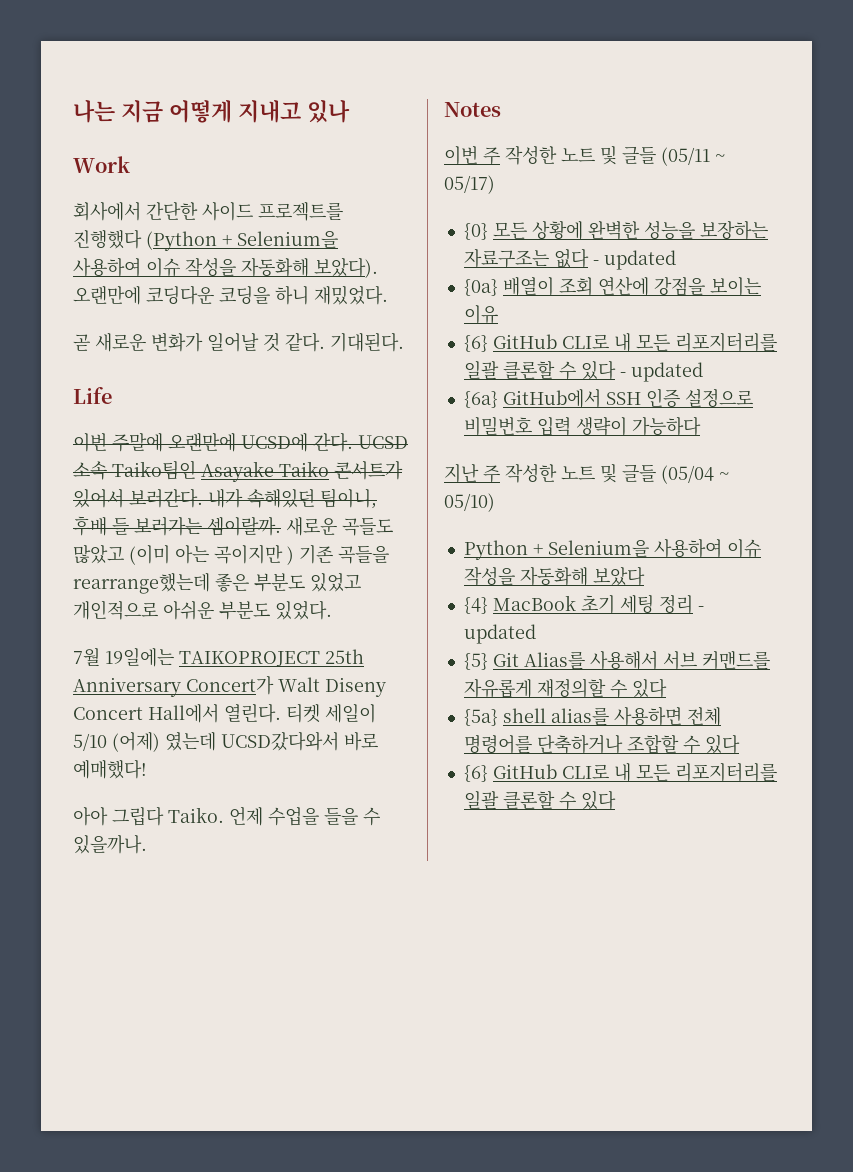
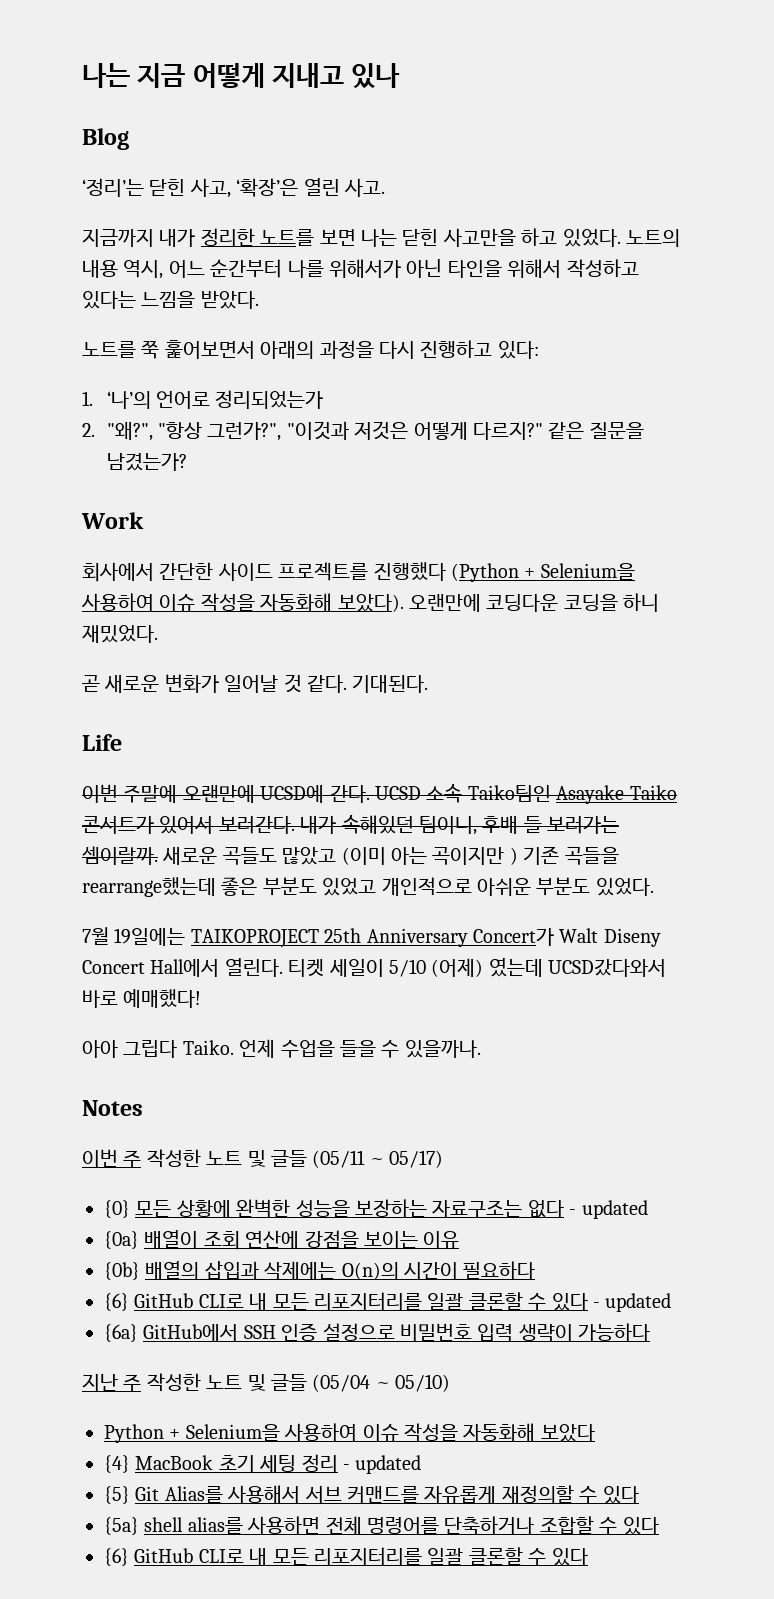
(350, 111) none -> [82,128,129,150] [82,178,385,198] [82,228,680,247] [82,259,639,279] [82,291,259,309] [82,340,539,359] [82,390,324,409] [82,421,644,441] [106,453,187,471] // Blog // ‘정리’는 닫힌 사고, ‘확장’은 열린 사고. // 지금까지 내가 정리한 노트를 보면 나는 닫힌 사고만을 하고 있었다. 노트의 내용 역시, 어느 순간부터 나를 위해서가 아닌 타인을 위해서 작성하고 있다는 느낌을 받았다. // 노트를 쭉 훑어보면서 아래의 과정을 다시 진행하고 있다: // 1. ‘나’의 언어로 정리되었는가 // 2. "왜?", "항상 그런가?", "이것과 저것은 어떻게 다르지?" 같은 질문을 남겼는가?
(498, 314) none -> [104,1261,536,1280] // {0b} 배열의 삽입과 삭제에는 O(n)의 시간이 필요하다

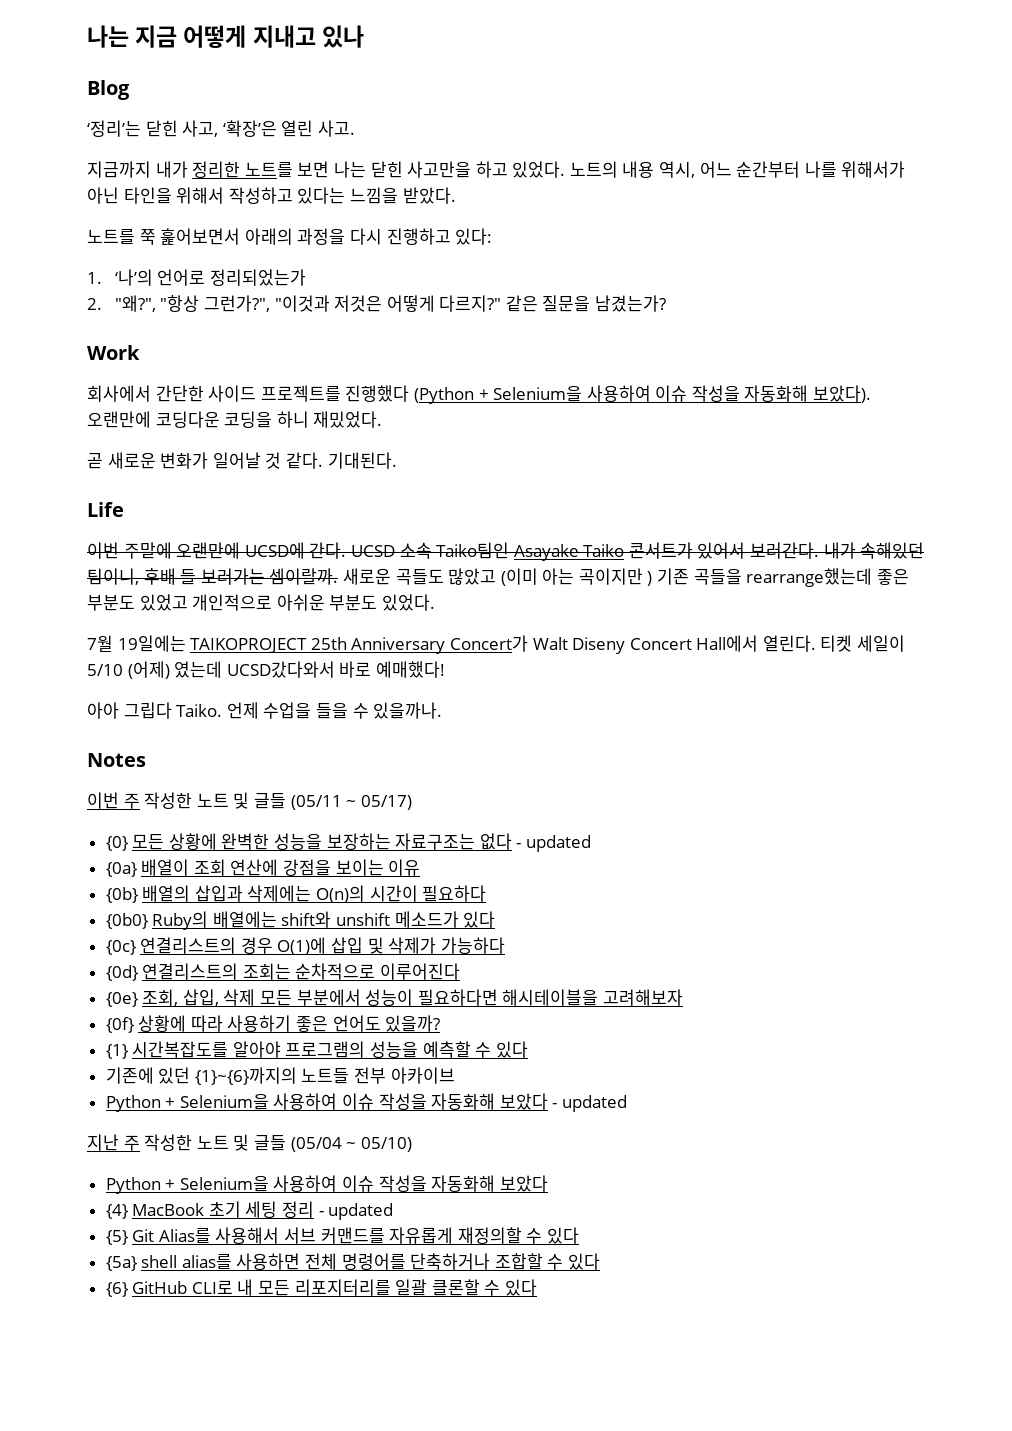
[104,1292,672,1312] [104,1323,651,1342] {6} GitHub CLI로 내 모든 리포지터리를 일괄 클론할 수 있다 - updated // {6a} GitHub에서 SSH 인증 설정으로 비밀번호 입력 생략이 가능하다 -> [105,911,496,930] [105,937,505,955] [105,963,461,981] [105,989,684,1007] [105,1015,441,1033] [105,1041,528,1059] [105,1067,455,1085] [105,1093,628,1112] {0b0} Ruby의 배열에는 shift와 unshift 메소드가 있다 // {0c} 연결리스트의 경우 O(1)에 삽입 및 삭제가 가능하다 // {0d} 연결리스트의 조회는 순차적으로 이루어진다 // {0e} 조회, 삽입, 삭제 모든 부분에서 성능이 필요하다면 해시테이블을 고려해보자 // {0f} 상황에 따라 사용하기 좋은 언어도 있을까? // {1} 시간복잡도를 알아야 프로그램의 성능을 예측할 수 있다 // 기존에 있던 {1}~{6}까지의 노트들 전부 아카이브 // Python + Selenium을 사용하여 이슈 작성을 자동화해 보았다 - updated

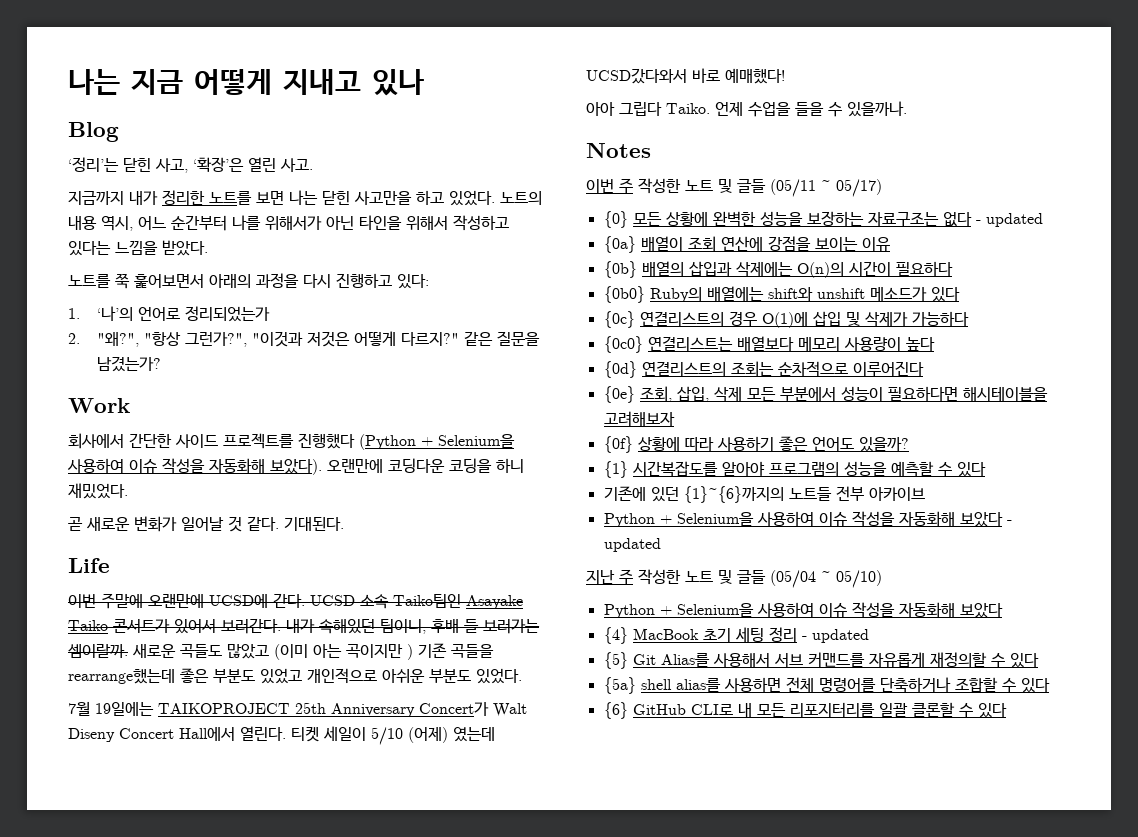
(505, 945) none -> [603,336,935,353] // {0c0} 연결리스트는 배열보다 메모리 사용량이 높다

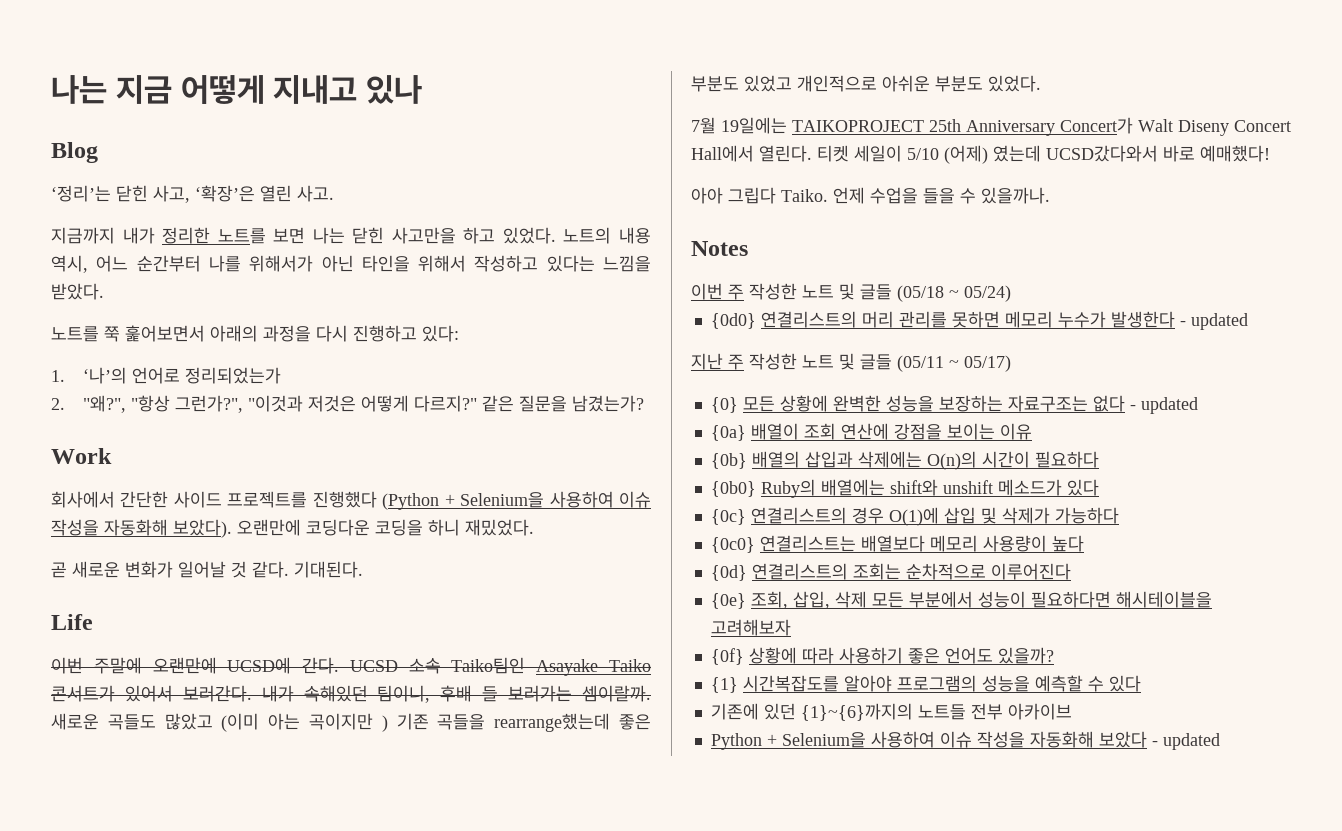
(766, 186) none -> [897,285,1011,302] [710,311,1248,330] [691,353,892,370] (05/18 ~ 05/24) // {0d0} 연결리스트의 머리 관리를 못하면 메모리 누수가 발생한다 - updated // 지난 주 작성한 노트 및 글들
[586,569,882,588] [603,602,1003,618] [603,627,869,644] [603,652,1039,669] [603,677,1050,694] [603,702,1007,719] // 지난 주 작성한 노트 및 글들 (05/04 ~ 05/10) // Python + Selenium을 사용하여 이슈 작성을 자동화해 보았다 // {4} MacBook 초기 세팅 정리 - updated // {5} Git Alias를 사용해서 서브 커맨드를 자유롭게 재정의할 수 있다 // {5a} shell alias를 사용하면 전체 명령어를 단축하거나 조합할 수 있다 // {6} GitHub CLI로 내 모든 리포지터리를 일괄 클론할 수 있다 -> (1220, 741) none

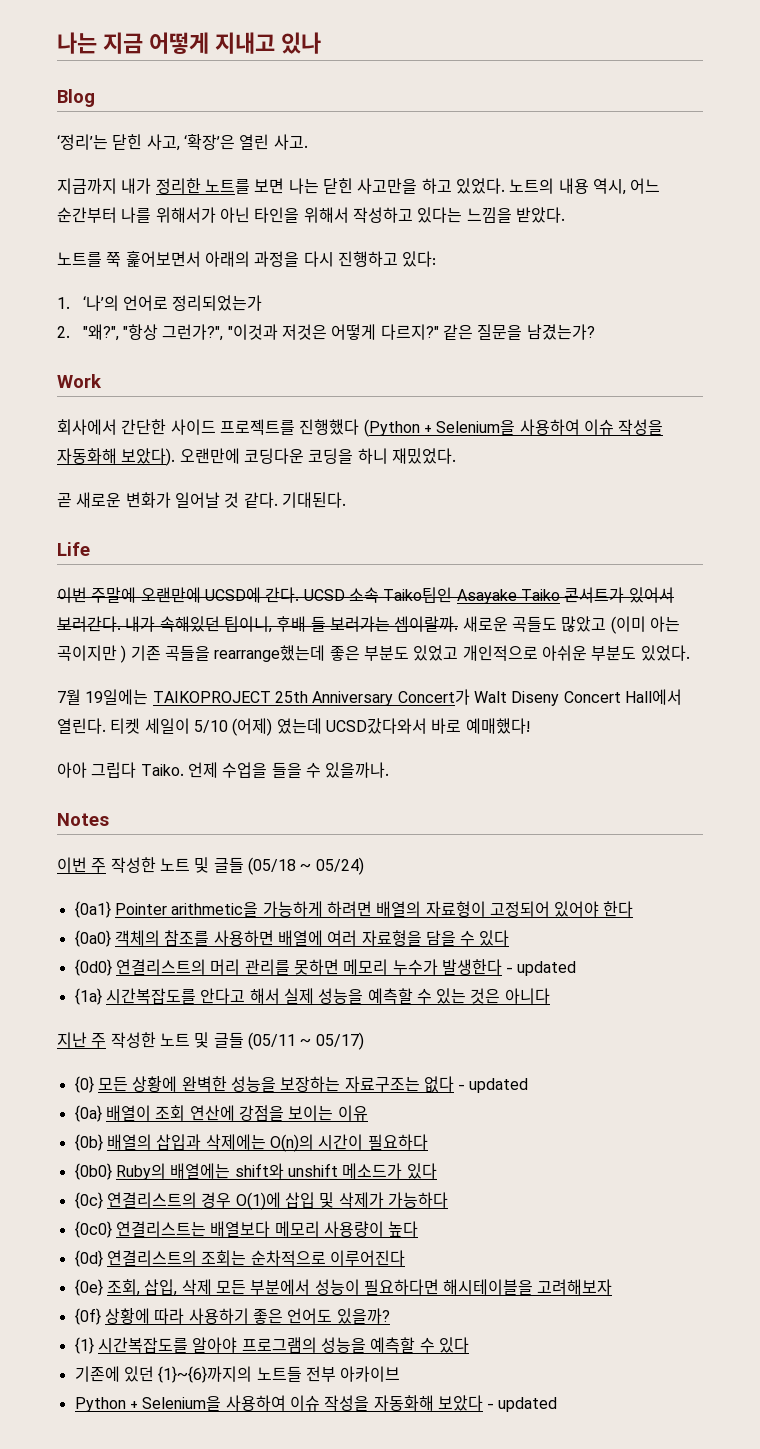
(1011, 293) none -> [74,901,634,918] [74,930,510,947] // {0a1} Pointer arithmetic을 가능하게 하려면 배열의 자료형이 고정되어 있어야 한다 // {0a0} 객체의 참조를 사용하면 배열에 여러 자료형을 담을 수 있다
(1248, 321) none -> [74,988,550,1005] // {1a} 시간복잡도를 안다고 해서 실제 성능을 예측할 수 있는 것은 아니다

